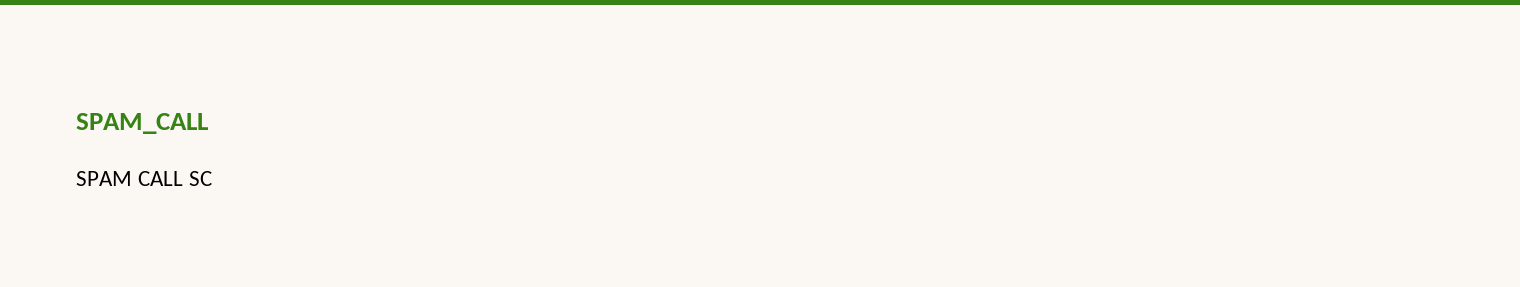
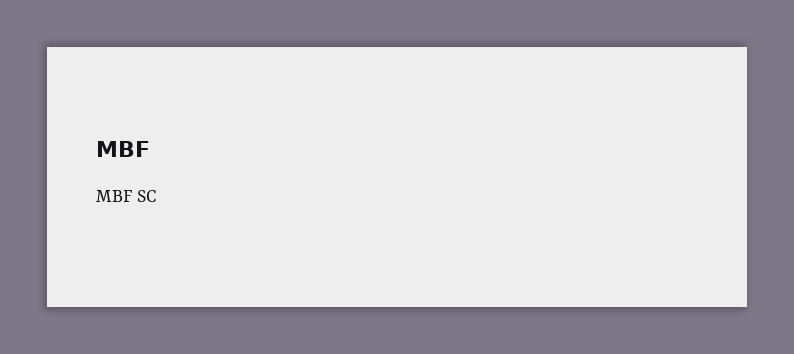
[76,113,208,134] [76,171,184,186] SPAM_CALL // SPAM CALL -> [96,141,150,157] [96,190,132,202] MBF // MBF

